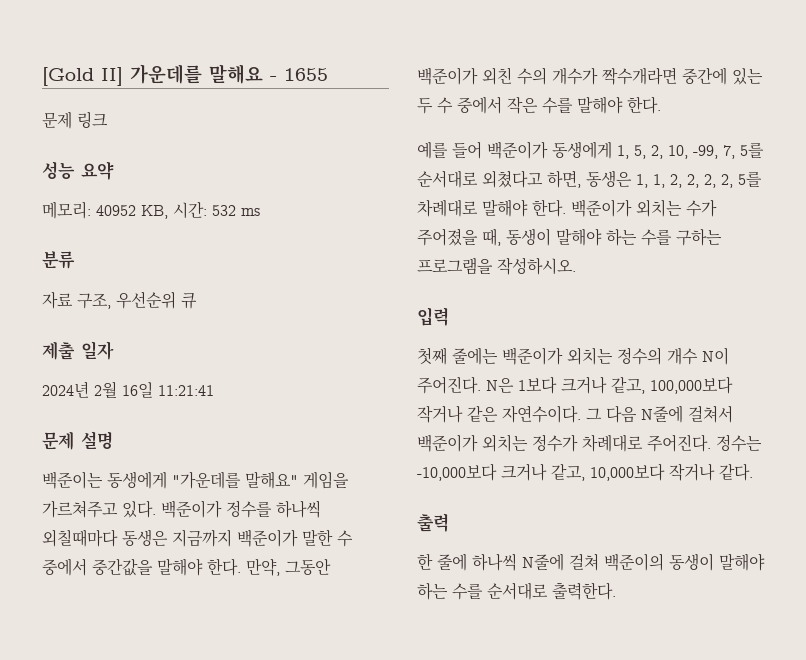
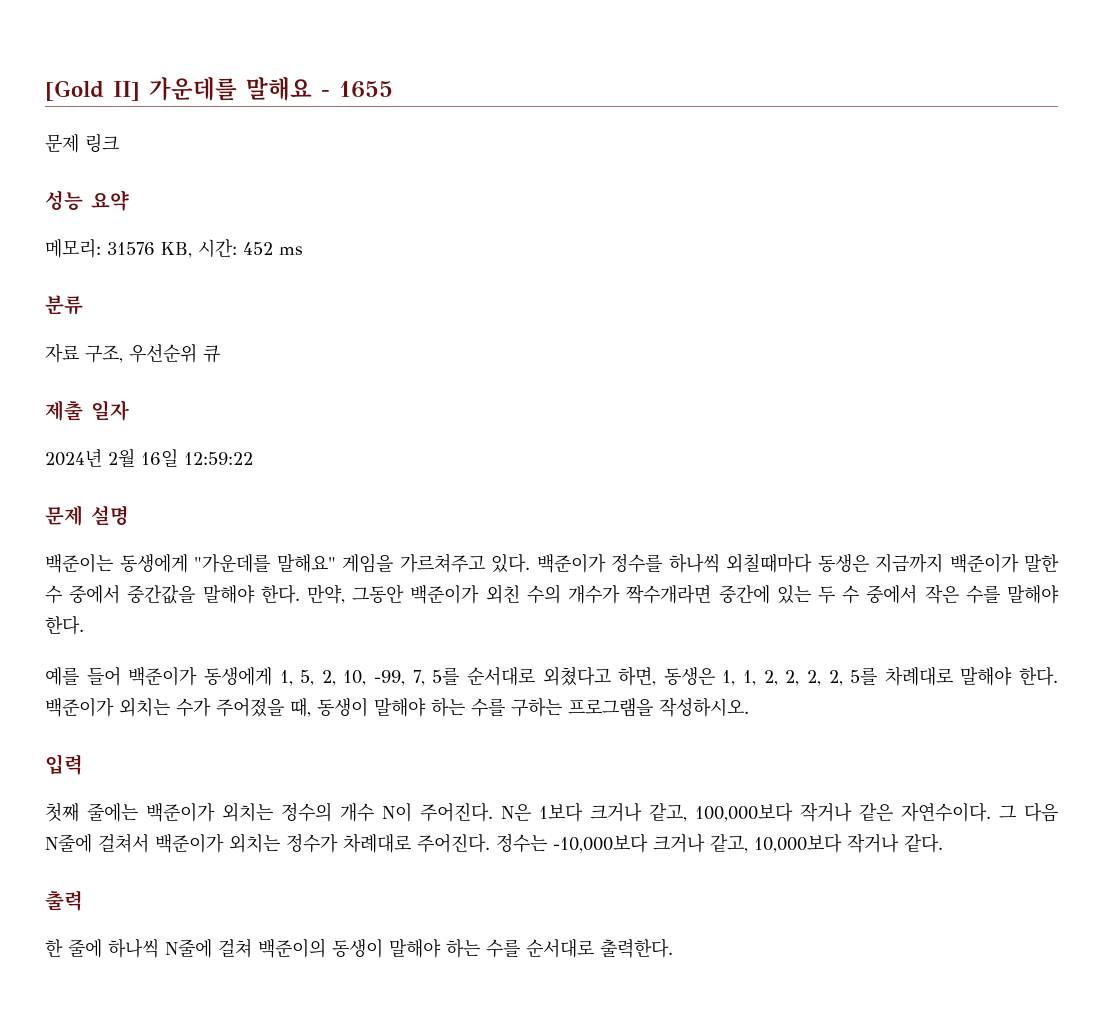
[96,205,136,216] 40952 -> [107,242,155,255] 31576
[212,205,236,216] 532 -> [243,242,273,255] 452
[158,385,214,396] 11:21:41 -> [184,452,253,465] 12:59:22

